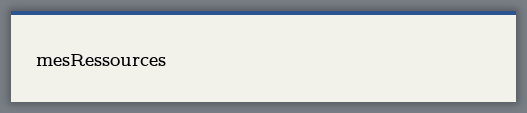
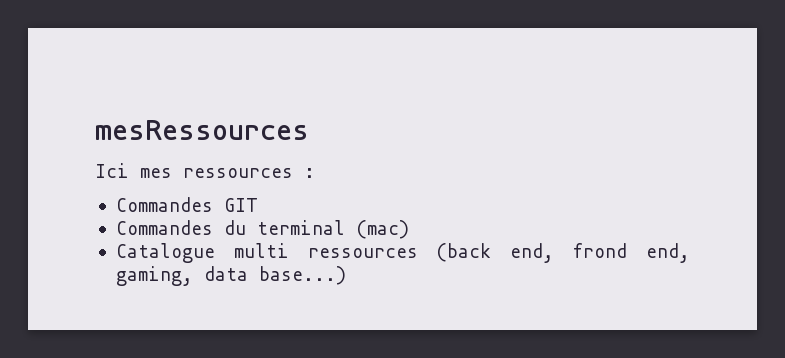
(166, 60) none -> [95,163,315,178] [115,197,258,212] [115,220,409,239] [115,243,691,263] [115,266,346,286] // Ici mes ressources : // Commandes GIT // Commandes du terminal (mac) // Catalogue multi ressources (back end, frond end, gaming, data base...)

